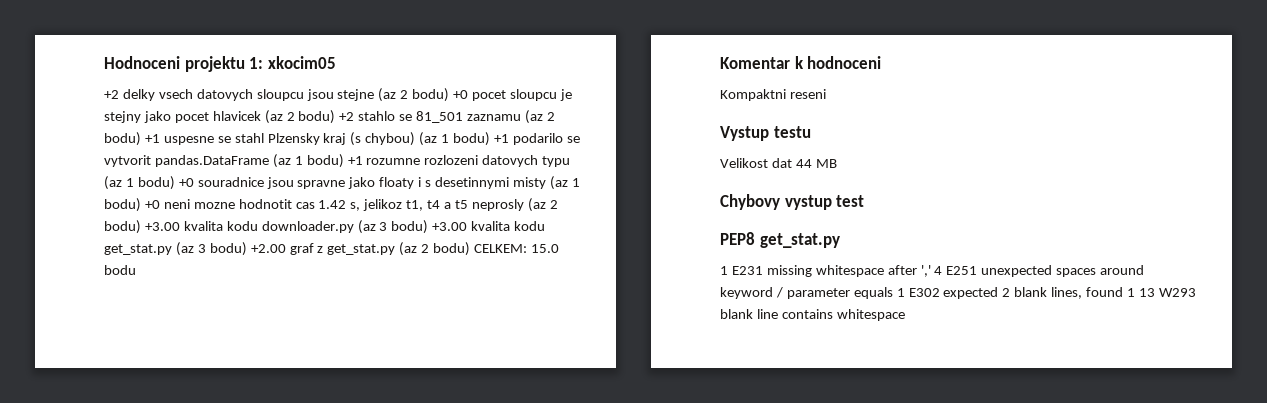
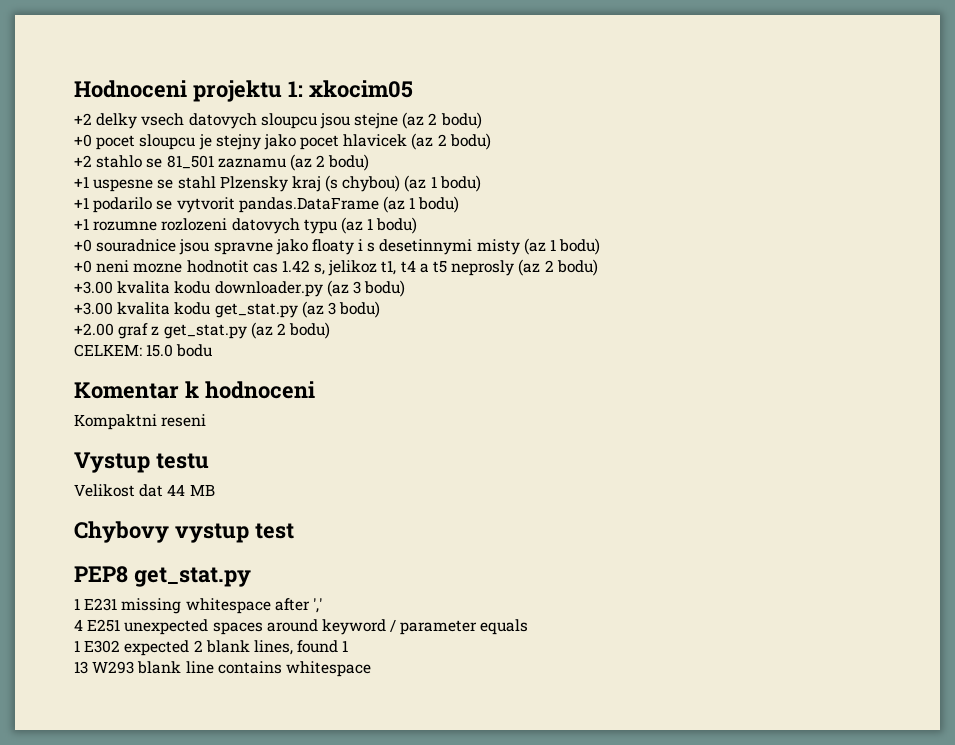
(450, 95) none -> (482, 120) //
(336, 117) none -> (491, 141) //
(141, 139) none -> (370, 162) //
(491, 139) none -> (481, 183) //
(344, 161) none -> (460, 204) //
(175, 183) none -> (418, 225) //
(141, 205) none -> (601, 246) //
(141, 227) none -> (598, 267) //
(429, 227) none -> (406, 288) //
(247, 249) none -> (381, 309) //
(471, 249) none -> (331, 330) //
(931, 271) none -> (322, 605) //
(893, 293) none -> (529, 627) //
(1136, 292) none -> (349, 646) //

